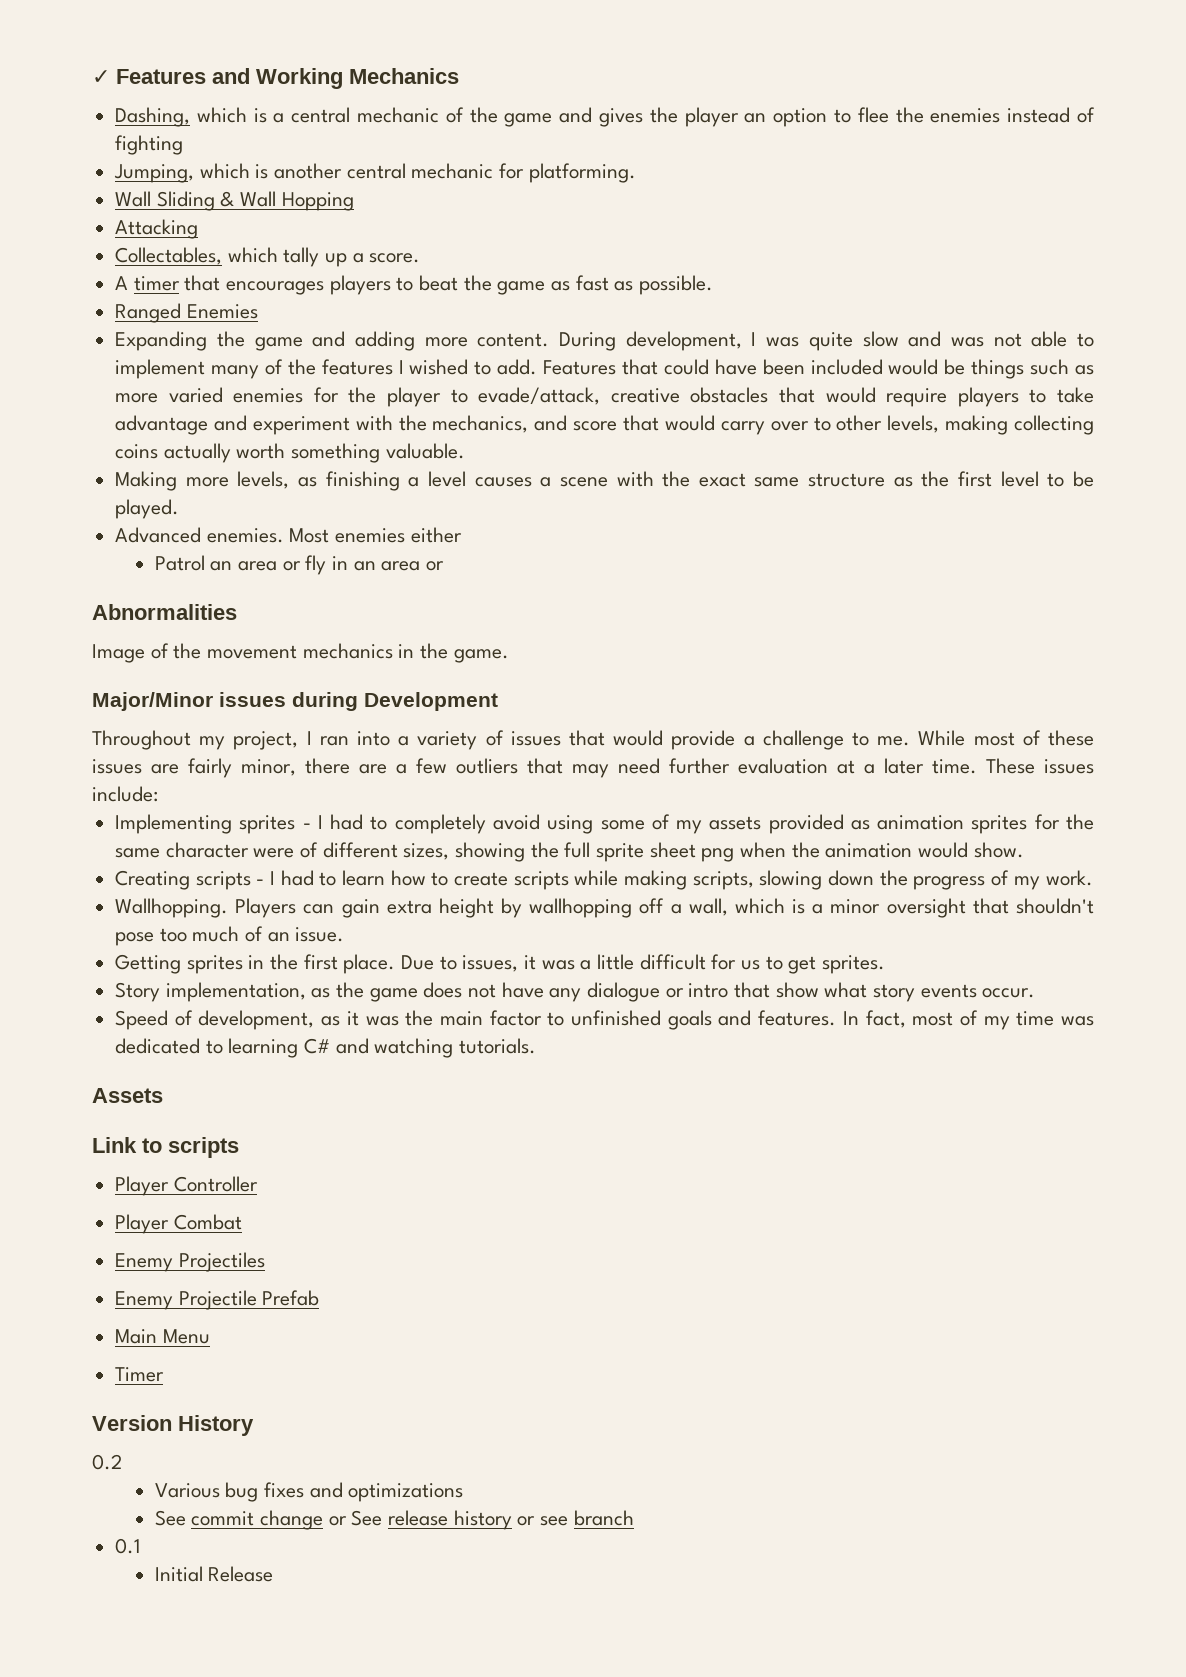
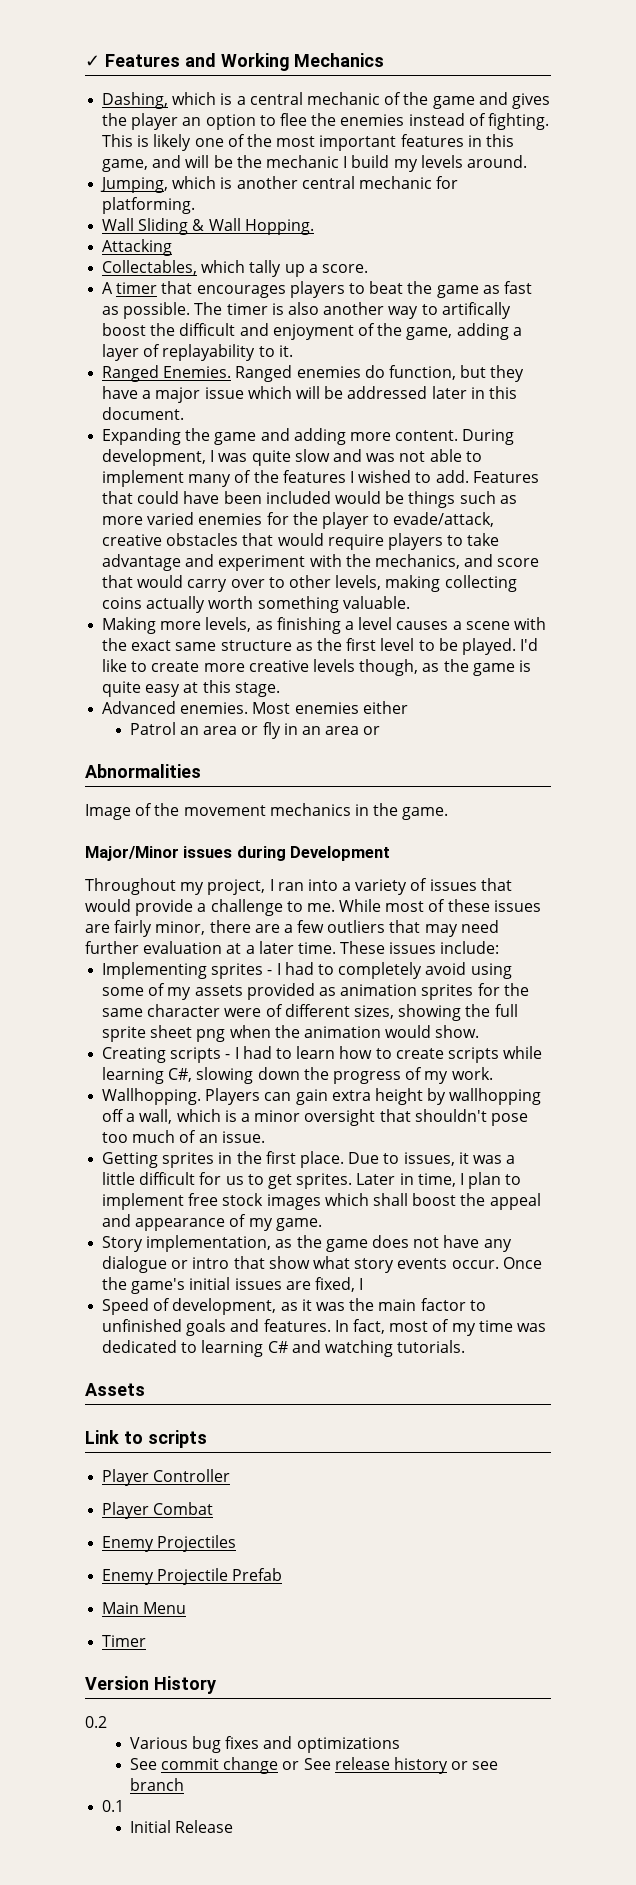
[115,135,184,155] fighting -> [487,113,549,130] [102,134,514,151] [102,155,527,172] fighting. This is likely one of the most important features in this game, and will be the mechanic I build my levels around.
[281,192,354,211] Hopping -> [244,219,314,235] Hopping.
[115,303,258,323] // Ranged Enemies -> [194,302,511,319] [102,323,522,340] [102,344,293,361] [102,365,525,382] [102,386,517,403] [102,407,185,420] The timer is also another way to artifically boost the difficult and enjoyment of the game, adding a layer of replayability to it. // Ranged Enemies. Ranged enemies do function, but they have a major issue which will be addressed later in this document.
(180, 509) none -> [520,638,539,651] [102,659,531,676] [102,680,280,697] I'd like to create more creative levels though, as the game is quite easy at this stage.
[624,870,754,890] making scripts, -> [102,1067,193,1084] learning C#,
(886, 964) none -> [356,1172,522,1189] [102,1193,541,1210] [102,1214,322,1231] Later in time, I plan to implement free stock images which shall boost the appeal and appearance of my game.
(1036, 993) none -> [502,1257,542,1269] [102,1277,364,1294] Once the game's initial issues are fixed, I

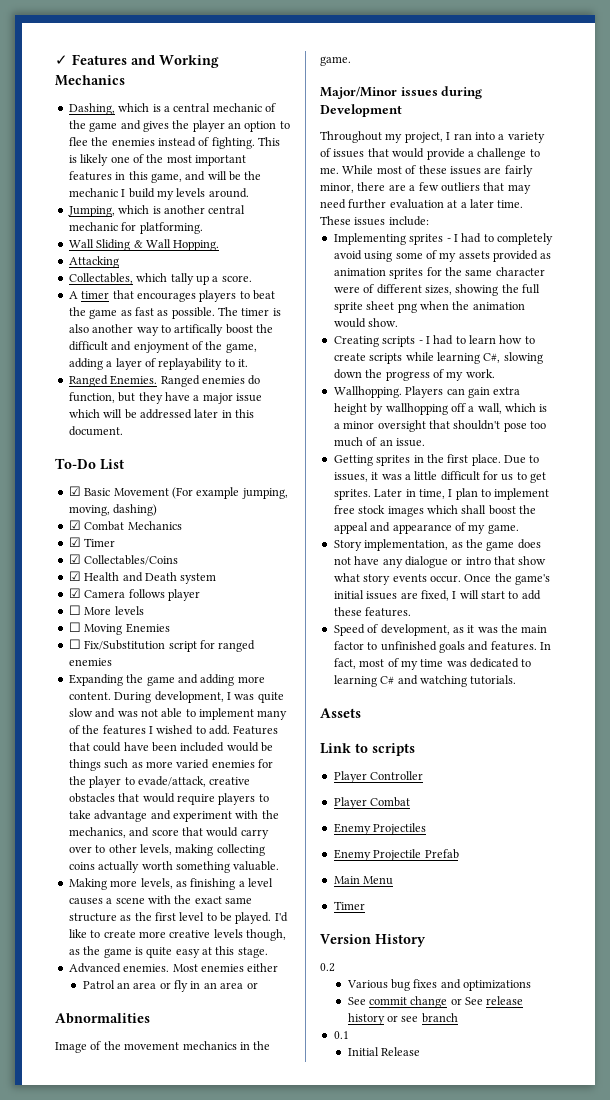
(185, 413) none -> [55,458,124,470] [68,486,288,499] [68,504,158,516] [68,520,182,531] [68,537,116,547] [68,554,179,565] [68,571,217,584] [68,588,200,601] [68,605,144,615] [68,622,170,635] [68,639,256,652] [68,658,112,666] // To-Do List // ☑ Basic Movement (For example jumping, moving, dashing) // ☑ Combat Mechanics // ☑ Timer // ☑ Collectables/Coins // ☑ Health and Death system // ☑ Camera follows player // ☐ More levels // ☐ Moving Enemies // ☐ Fix/Substitution script for ranged enemies
(364, 1284) none -> [459,590,541,600] [333,607,412,617] will start to add these features.

